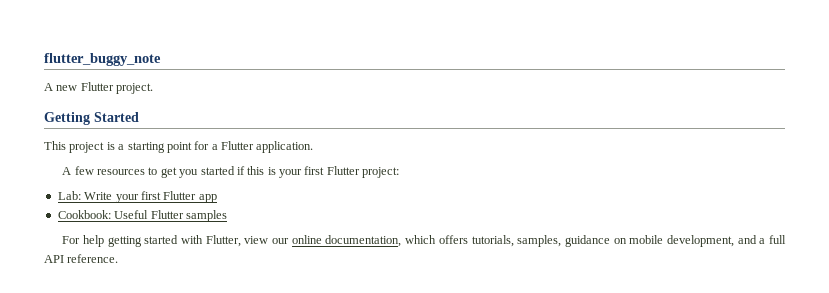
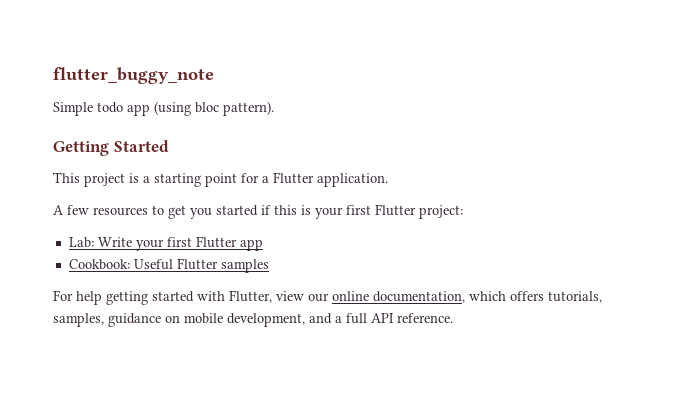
[44,82,154,94] A new Flutter project. -> [53,101,274,116] Simple todo app (using bloc pattern).

